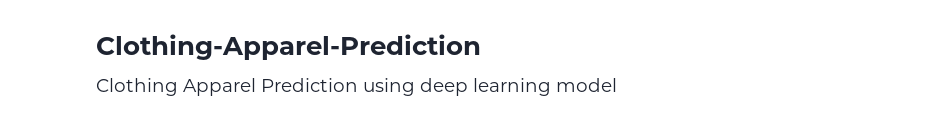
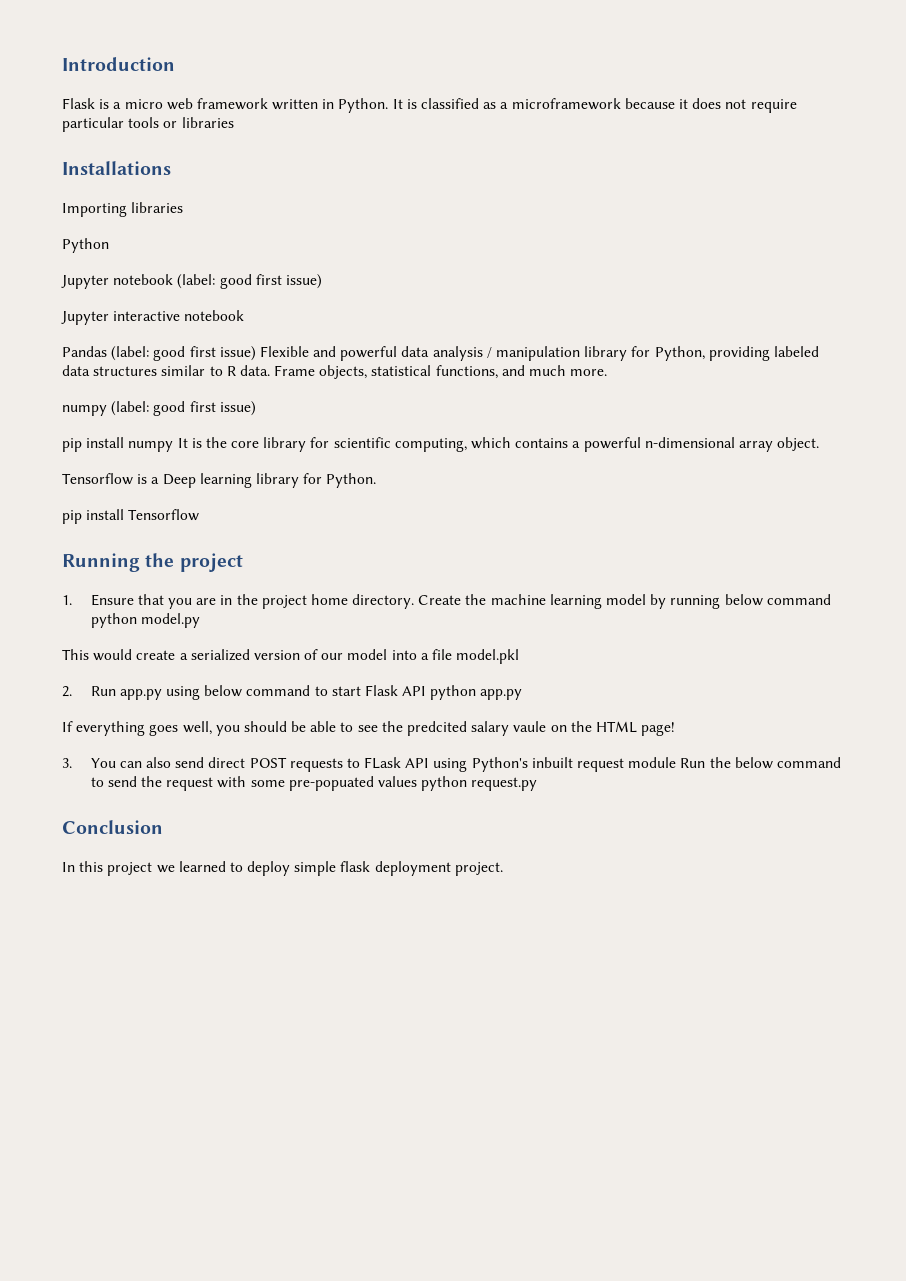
[96,34,481,60] [96,78,617,96] Clothing-Apparel-Prediction // Clothing Apparel Prediction using deep learning model -> [62,57,175,71] [62,98,797,113] [62,117,234,132] [62,161,171,175] [62,202,184,217] [62,238,109,253] [61,274,322,289] [61,310,245,325] [62,346,819,361] [62,365,608,379] [62,401,256,416] [62,437,820,452] [62,473,377,488] [62,509,200,524] [62,553,243,572] [62,594,831,609] [90,613,200,628] [62,649,520,664] [62,685,523,700] [62,721,676,736] [62,757,841,772] [90,776,538,791] [62,820,163,834] [62,861,503,876] Introduction // Flask is a micro web framework written in Python. It is classified as a microframework because it does not require particular tools or libraries // Installations // Importing libraries // Python // Jupyter notebook (label: good first issue) // Jupyter interactive notebook // Pandas (label: good first issue) Flexible and powerful data analysis / manipulation library for Python, providing labeled data structures similar to R data. Frame objects, statistical functions, and much more. // numpy (label: good first issue) // pip install numpy It is the core library for scientific computing, which contains a powerful n-dimensional array object. // Tensorflow is a Deep learning library for Python. // pip install Tensorflow // Running the project // 1. Ensure that you are in the project home directory. Create the machine learning model by running below command python model.py // This would create a serialized version of our model into a file model.pkl // 2. Run app.py using below command to start Flask API python app.py // If everything goes well, you should be able to see the predcited salary vaule on the HTML page! // 3. You can also send direct POST requests to FLask API using Python's inbuilt request module Run the below command to send the request with some pre-popuated values python request.py // Conclusion // In this project we learned to deploy simple flask deployment project.

